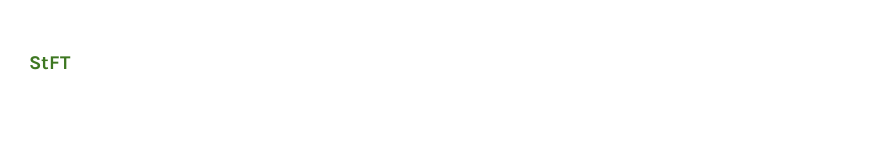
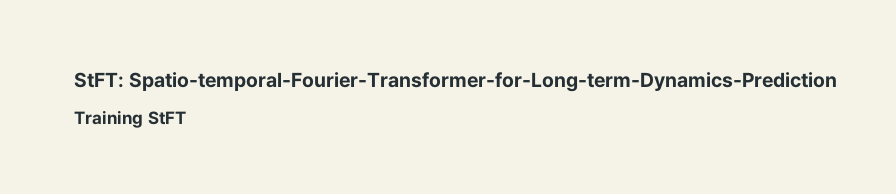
(29, 63) none -> [74,72,838,92] [74,110,143,128] StFT: Spatio-temporal-Fourier-Transformer-for-Long-term-Dynamics-Prediction // Training

